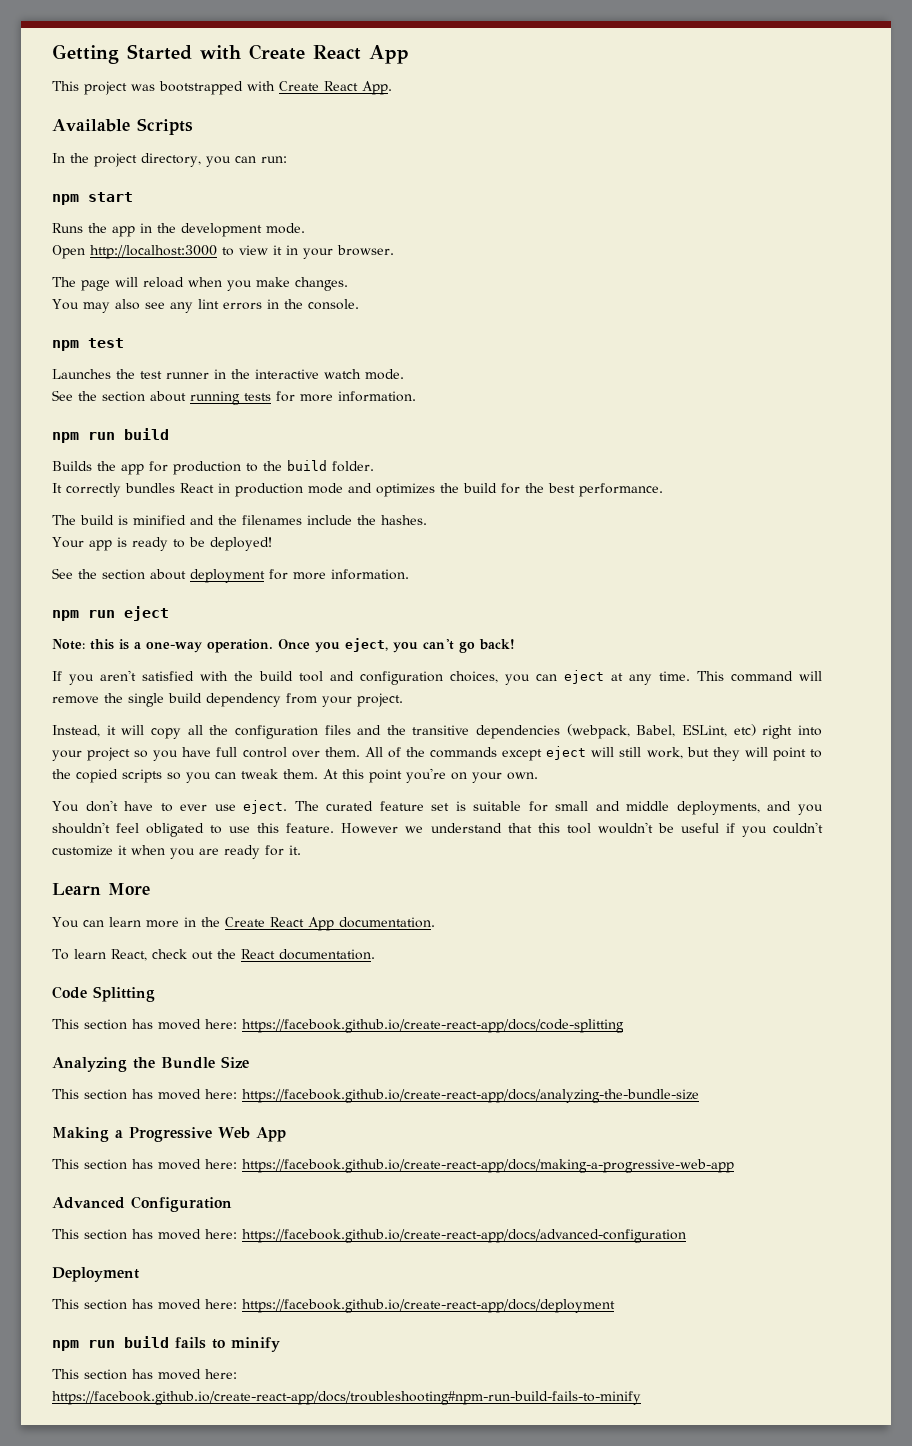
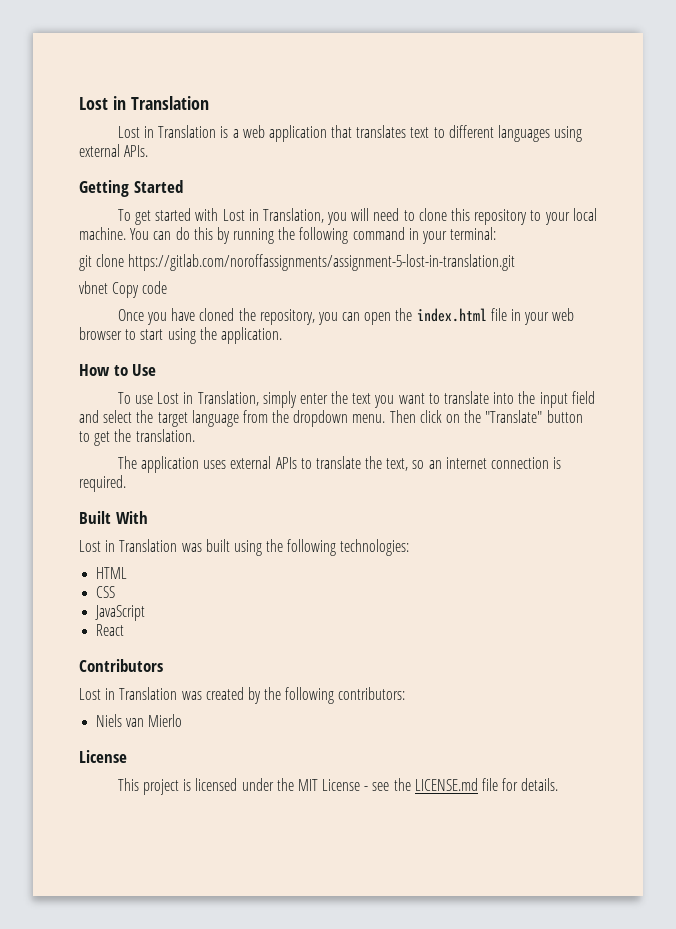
[52,44,409,64] [52,81,392,95] [52,118,193,135] [52,153,287,167] [52,192,133,205] [52,223,305,237] [52,245,394,259] [52,277,348,291] [52,299,359,313] [52,338,124,351] [52,369,404,380] [52,390,416,405] [52,428,169,443] [52,460,374,475] [52,483,663,497] [52,515,427,525] [52,537,272,551] [52,568,409,583] [52,606,169,621] [52,638,515,653] [52,670,822,685] [52,693,403,707] [52,724,822,739] [52,746,822,761] [52,768,538,783] [52,800,823,815] [52,822,823,837] [52,845,301,859] [52,883,150,895] [52,917,435,931] [52,949,375,961] [52,986,155,1002] [52,1019,624,1033] [52,1056,249,1072] [52,1089,699,1103] [52,1127,286,1142] [52,1159,734,1173] [52,1196,232,1212] [52,1229,686,1243] [52,1267,139,1282] [52,1299,615,1313] [52,1336,280,1352] [52,1369,237,1380] [52,1391,641,1405] Getting Started with Create React App // This project was bootstrapped with Create React App. // Available Scripts // In the project directory, you can run: // npm start // Runs the app in the development mode. // Open http://localhost:3000 to view it in your browser. // The page will reload when you make changes. // You may also see any lint errors in the console. // npm test // Launches the test runner in the interactive watch mode. // See the section about running tests for more information. // npm run build // Builds the app for production to the build folder. // It correctly bundles React in production mode and optimizes the build for the best performance. // The build is minified and the filenames include the hashes. // Your app is ready to be deployed! // See the section about deployment for more information. // npm run eject // Note: this is a one-way operation. Once you eject, you can't go back! // If you aren't satisfied with the build tool and configuration choices, you can eject at any time. This command will remove the single build dependency from your project. // Instead, it will copy all the configuration files and the transitive dependencies (webpack, Babel, ESLint, etc) right into your project so you have full control over them. All of the commands except eject will still work, but they will point to the copied scripts so you can tweak them. At this point you're on your own. // You don't have to ever use eject. The curated feature set is suitable for small and middle deployments, and you shouldn't feel obligated to use this feature. However we understand that this tool wouldn't be useful if you couldn't customize it when you are ready for it. // Learn More // You can learn more in the Create React App documentation. // To learn React, check out the React documentation. // Code Splitting // This section has moved here: https://facebook.github.io/create-react-app/docs/code-splitting // Analyzing the Bundle Size // This section has moved here: https://facebook.github.io/create-react-app/docs/analyzing-the-bundle-size // Making a Progressive Web App // This section has moved here: https://facebook.github.io/create-react-app/docs/making-a-progressive-web-app // Advanced Configuration // This section has moved here: https://facebook.github.io/create-react-app/docs/advanced-configuration // Deployment // This section has moved here: https://facebook.github.io/create-react-app/docs/deployment // npm run build fails to minify // This section has moved here: https://facebook.github.io/create-react-app/docs/troubleshooting#npm-run-build-fails-to-minify -> [79,96,209,110] [117,125,583,142] [79,144,149,157] [79,180,183,197] [117,208,597,225] [79,227,497,244] [79,254,516,271] [79,281,168,298] [117,308,575,325] [79,327,282,344] [79,364,157,376] [117,391,595,408] [79,410,583,427] [79,429,195,446] [117,456,562,473] [79,475,126,492] [79,511,148,524] [79,539,410,556] [96,567,128,579] [96,586,116,598] [95,605,146,621] [96,624,125,636] [79,659,163,672] [79,687,406,704] [96,714,183,727] [79,750,127,763] [117,778,559,795] Lost in Translation // Lost in Translation is a web application that translates text to different languages using external APIs. // Getting Started // To get started with Lost in Translation, you will need to clone this repository to your local machine. You can do this by running the following command in your terminal: // git clone https://gitlab.com/noroffassignments/assignment-5-lost-in-translation.git // vbnet Copy code // Once you have cloned the repository, you can open the index.html file in your web browser to start using the application. // How to Use // To use Lost in Translation, simply enter the text you want to translate into the input field and select the target language from the dropdown menu. Then click on the "Translate" button to get the translation. // The application uses external APIs to translate the text, so an internet connection is required. // Built With // Lost in Translation was built using the following technologies: // HTML // CSS // JavaScript // React // Contributors // Lost in Translation was created by the following contributors: // Niels van Mierlo // License // This project is licensed under the MIT License - see the LICENSE.md file for details.

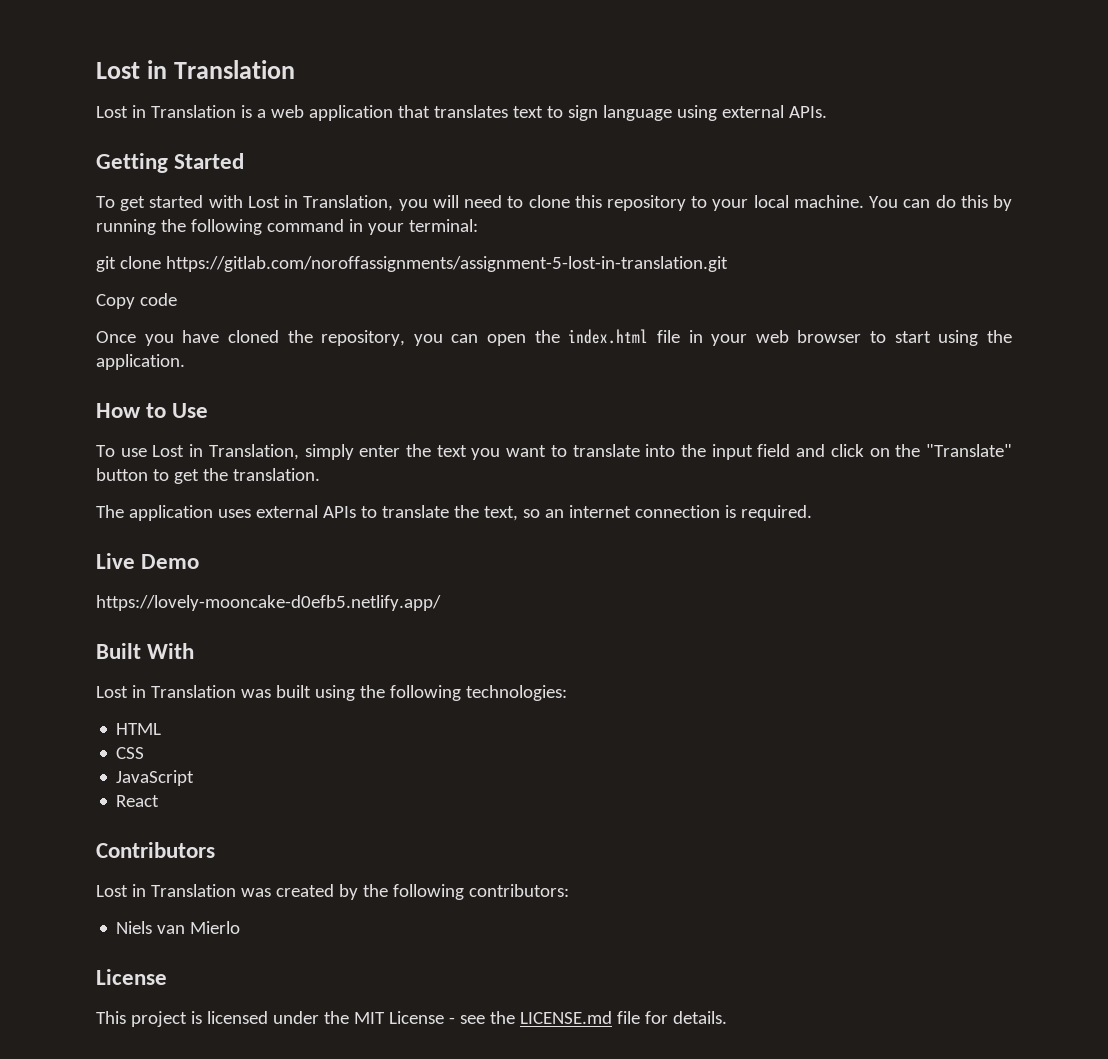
[448,125,551,142] different languages -> [567,105,672,121] sign language
[79,281,108,294] vbnet -> (728, 264) none
[103,410,416,427] select the target language from the dropdown menu. Then -> (826, 450) none
(126, 483) none -> [96,553,200,569] [96,595,441,611] // Live Demo // https://lovely-mooncake-d0efb5.netlify.app/

